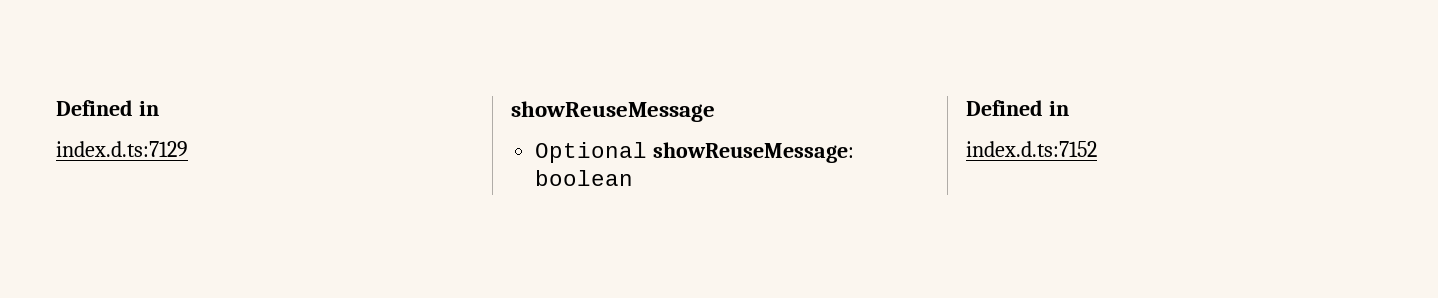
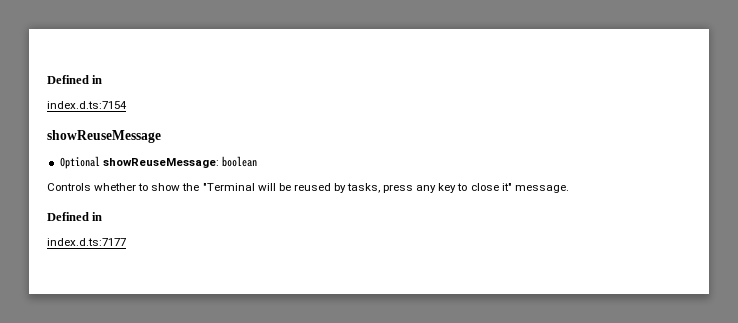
[56,100,159,116] [56,141,188,157] Defined in // index.d.ts:7129 -> [47,75,103,84] [47,101,127,109] Defined in // index.d.ts:7154
[966,100,1069,116] [966,141,1097,157] // Defined in // index.d.ts:7152 -> [47,183,569,193] [47,212,103,221] [47,238,126,246] // Controls whether to show the "Terminal will be reused by tasks, press any key to close it" message. // Defined in // index.d.ts:7177

